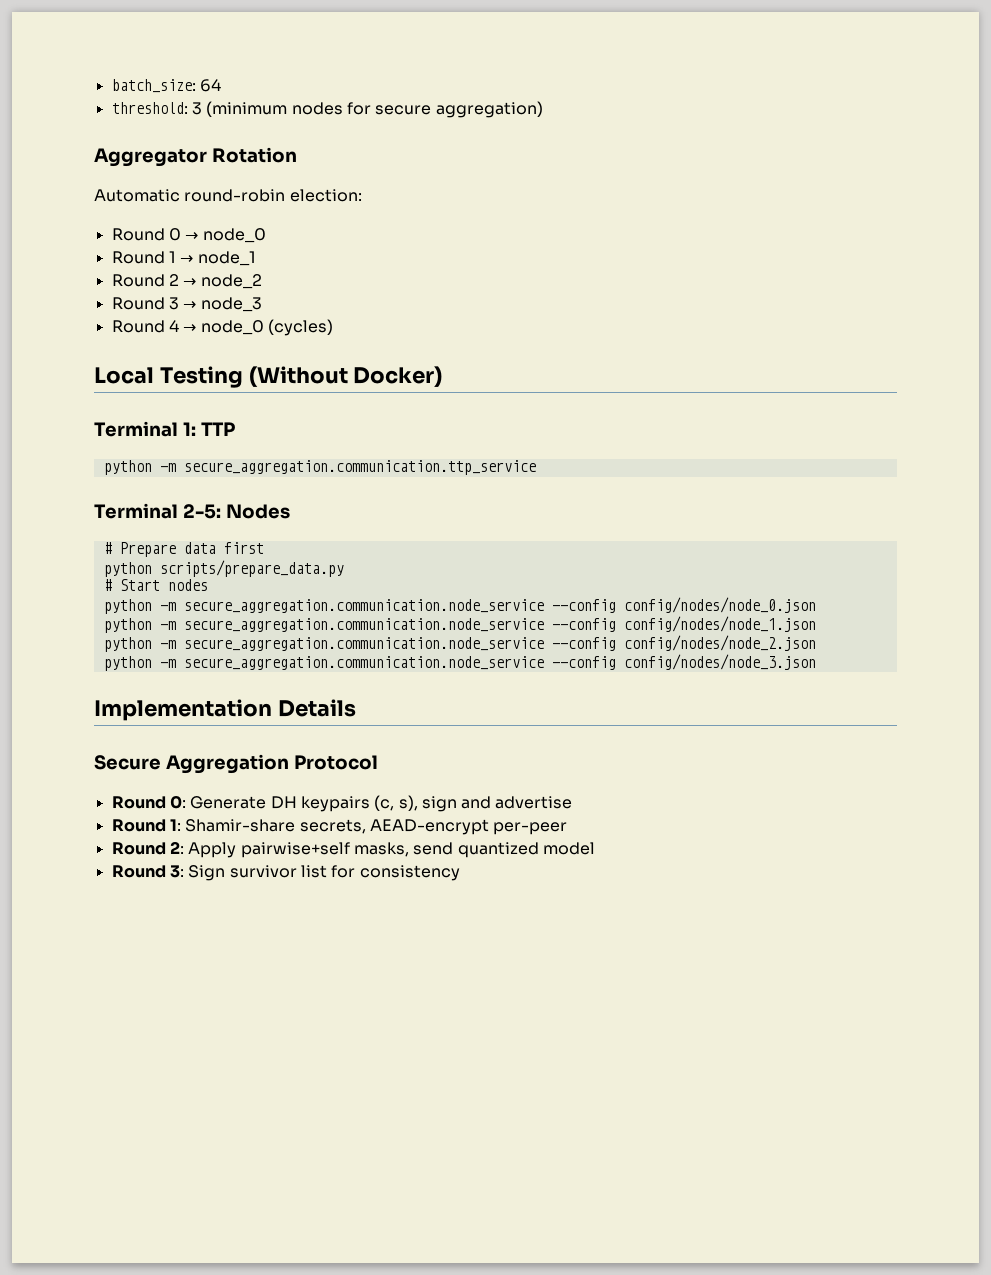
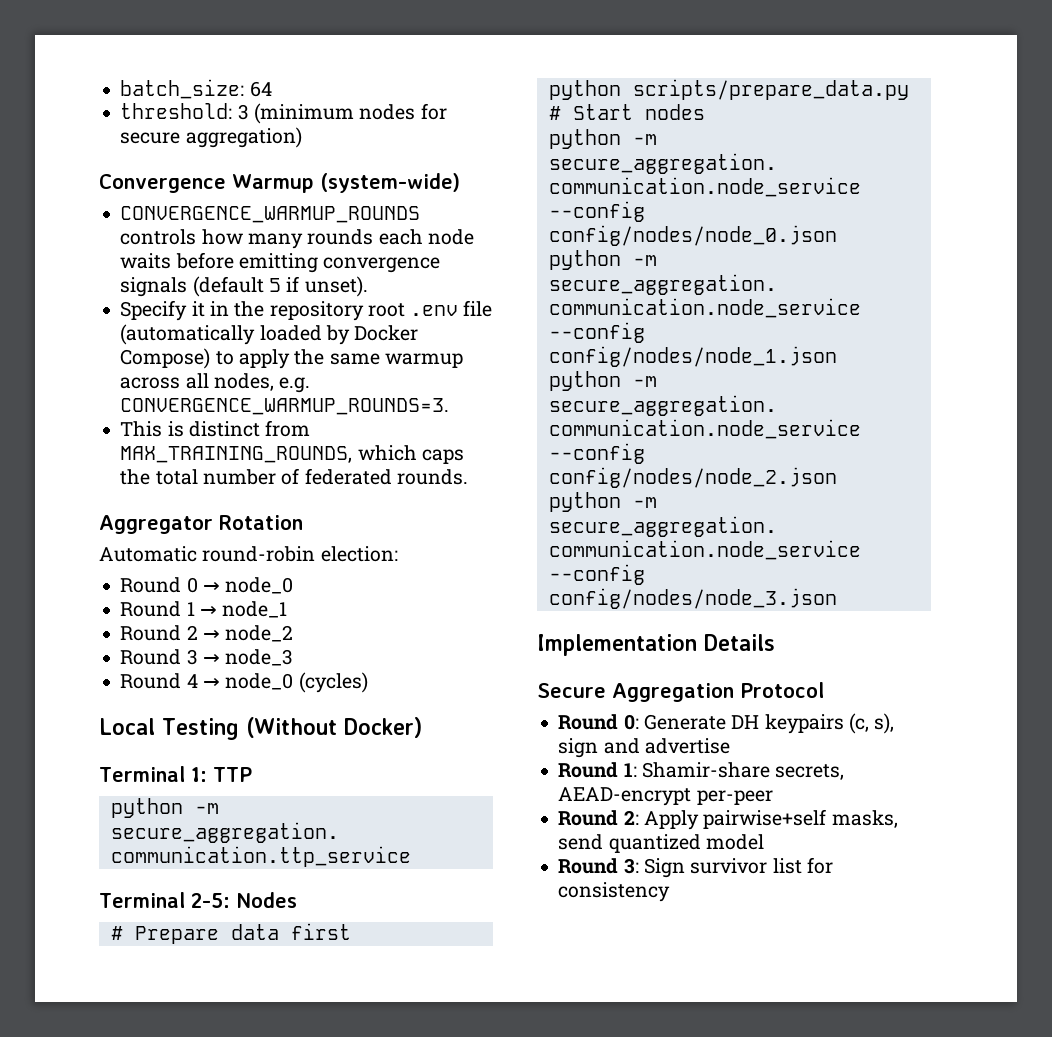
(543, 109) none -> [99,173,460,193] [120,206,421,223] [120,229,474,249] [120,252,441,273] [120,276,368,297] [120,300,493,321] [120,324,419,345] [120,348,463,369] [120,373,311,393] [120,398,450,415] [120,420,311,437] [120,445,464,464] [120,468,468,485] // Convergence Warmup (system-wide) // CONVERGENCE_WARMUP_ROUNDS controls how many rounds each node waits before emitting convergence signals (default 5 if unset). // Specify it in the repository root .env file (automatically loaded by Docker Compose) to apply the same warmup across all nodes, e.g. CONVERGENCE_WARMUP_ROUNDS=3. // This is distinct from MAX_TRAINING_ROUNDS, which caps the total number of federated rounds.

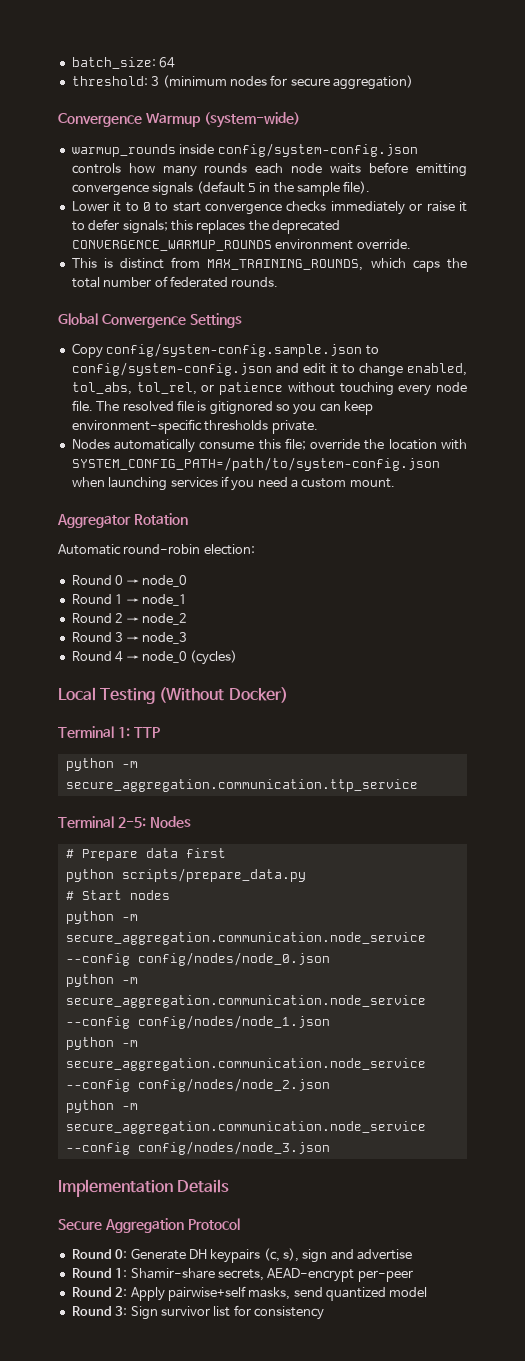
[120,206,421,223] CONVERGENCE_WARMUP_ROUNDS -> [71,143,418,157] warmup_rounds inside config/system-config.json
[286,276,368,297] [120,300,493,321] [120,324,419,345] [120,348,463,369] [120,373,311,393] [120,398,450,415] if unset). // Specify it in the repository root .env file (automatically loaded by Docker Compose) to apply the same warmup across all nodes, e.g. CONVERGENCE_WARMUP_ROUNDS=3. -> [259,181,371,196] [71,201,467,215] [71,219,340,234] [71,239,411,251] in the sample file). // Lower it to 0 to start convergence checks immediately or raise it to defer signals; this replaces the deprecated CONVERGENCE_WARMUP_ROUNDS environment override.
(468, 477) none -> [58,313,242,328] [71,343,379,358] [71,362,468,377] [71,382,467,396] [71,400,374,415] [71,419,318,434] [71,438,467,453] [71,457,440,471] [71,476,395,491] // Global Convergence Settings // Copy config/system-config.sample.json to config/system-config.json and edit it to change enabled, tol_abs, tol_rel, or patience without touching every node file. The resolved file is gitignored so you can keep environment-specific thresholds private. // Nodes automatically consume this file; override the location with SYSTEM_CONFIG_PATH=/path/to/system-config.json when launching services if you need a custom mount.

